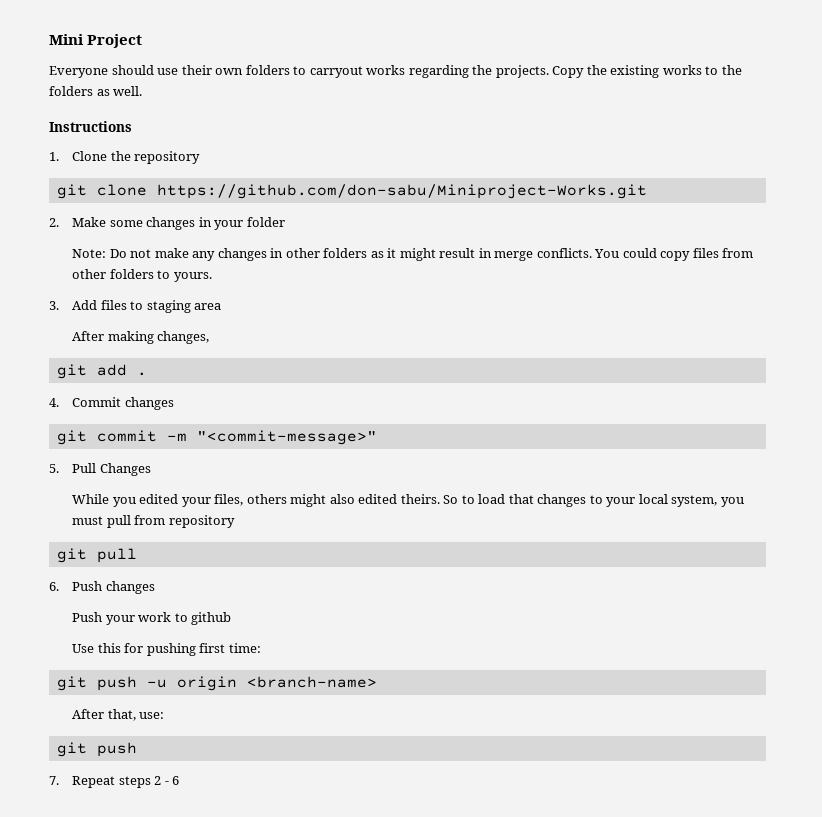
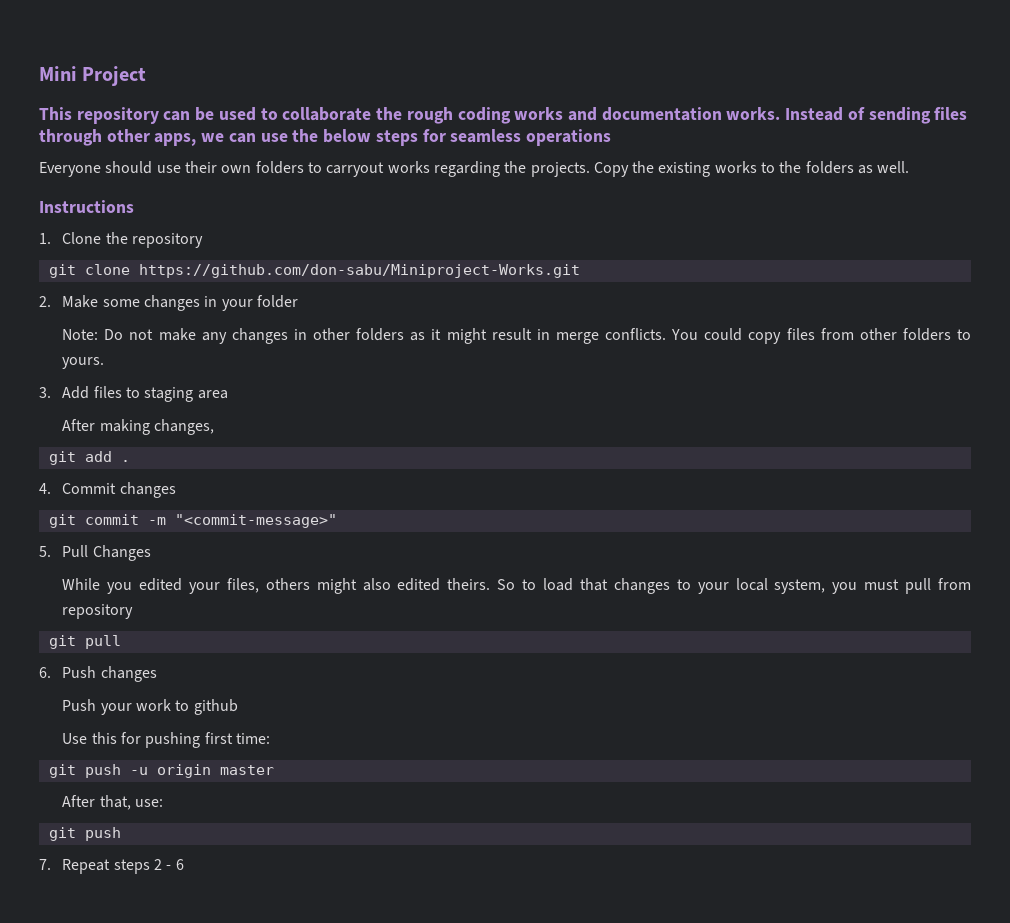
(143, 41) none -> [39,107,968,124] [39,129,611,146] // This repository can be used to collaborate the rough coding works and documentation works. Instead of sending files through other apps, we can use the below steps for seamless operations
[246,676,377,688] <branch-name> -> [219,765,274,775] master

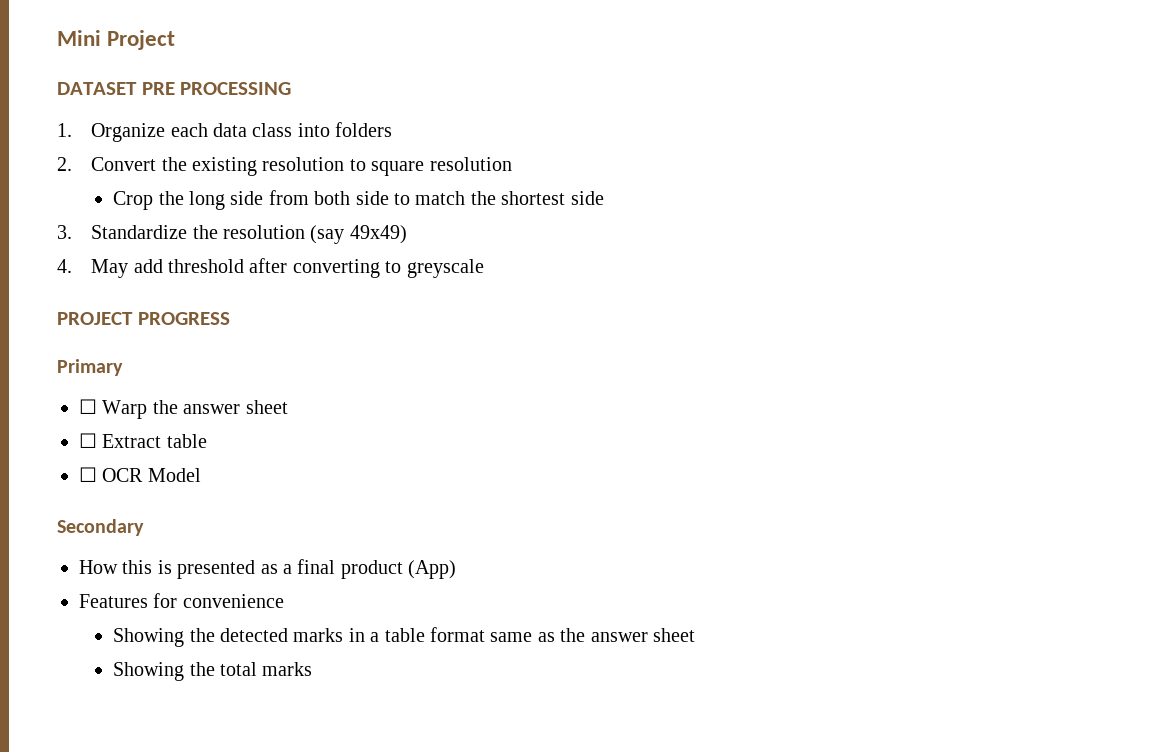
[39,107,968,124] [39,129,611,146] [39,161,910,177] [39,200,134,213] [39,232,203,248] [48,264,580,278] [39,295,298,311] [62,328,972,344] [62,357,105,369] [39,386,228,402] [62,419,214,435] [48,451,130,465] [39,482,176,498] [48,514,337,528] [39,545,151,561] [62,578,971,594] [62,604,134,619] [48,635,121,649] [39,666,157,682] [62,699,238,715] [62,732,270,748] [48,764,274,778] [62,795,163,810] [48,827,121,841] [39,859,184,874] This repository can be used to collaborate the rough coding works and documentation works. Instead of sending files through other apps, we can use the below steps for seamless operations // Everyone should use their own folders to carryout works regarding the projects. Copy the existing works to the folders as well. // Instructions // 1. Clone the repository // git clone https://github.com/don-sabu/Miniproject-Works.git // 2. Make some changes in your folder // Note: Do not make any changes in other folders as it might result in merge conflicts. You could copy files from other folders to yours. // 3. Add files to staging area // After making changes, // git add . // 4. Commit changes // git commit -m "<commit-message>" // 5. Pull Changes // While you edited your files, others might also edited theirs. So to load that changes to your local system, you must pull from repository // git pull // 6. Push changes // Push your work to github // Use this for pushing first time: // git push -u origin master // After that, use: // git push // 7. Repeat steps 2 - 6 -> [57,82,292,95] [57,122,393,142] [57,157,512,176] [113,190,604,210] [57,225,407,244] [57,258,484,278] [57,312,230,325] [57,359,123,376] [79,399,288,419] [79,433,207,448] [79,467,201,482] [57,519,144,536] [79,559,457,579] [79,593,284,608] [113,627,695,647] [113,662,313,681] DATASET PRE PROCESSING // 1. Organize each data class into folders // 2. Convert the existing resolution to square resolution // Crop the long side from both side to match the shortest side // 3. Standardize the resolution (say 49x49) // 4. May add threshold after converting to greyscale // PROJECT PROGRESS // Primary // ☐ Warp the answer sheet // ☐ Extract table // ☐ OCR Model // Secondary // How this is presented as a final product (App) // Features for convenience // Showing the detected marks in a table format same as the answer sheet // Showing the total marks

